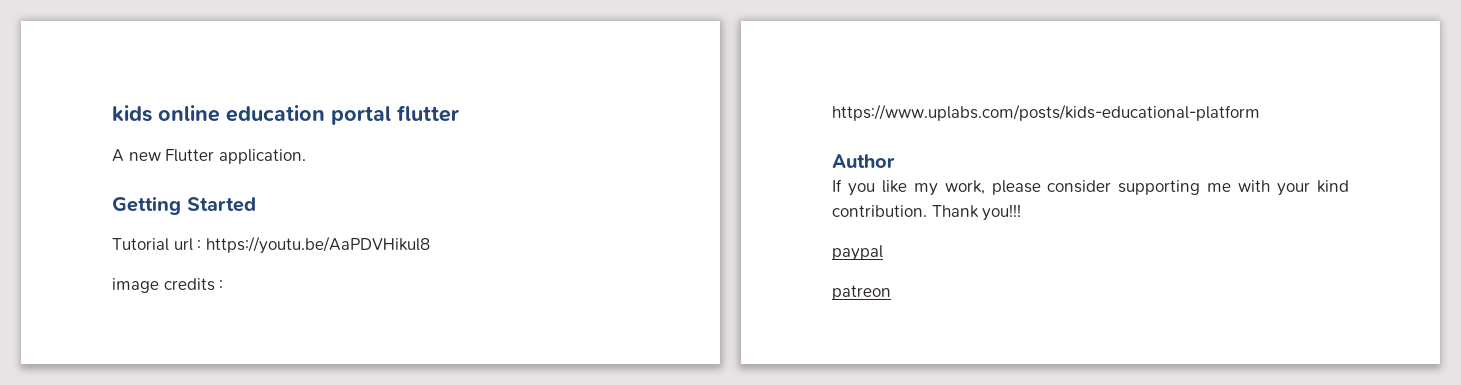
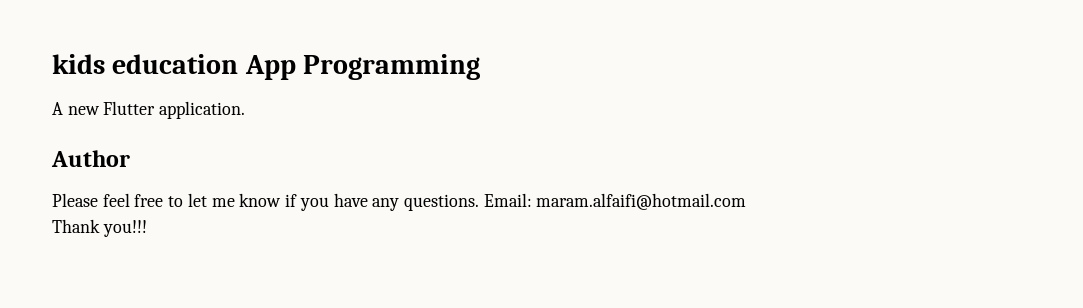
[158,105,459,125] online education portal flutter -> [112,54,481,80] education App Programming
[112,196,256,215] [112,236,430,254] [112,278,224,293] [832,104,1260,121] [832,154,895,168] [832,179,1349,196] [832,205,927,217] Getting Started // Tutorial url : https://youtu.be/AaPDVHikul8 // image credits : https://www.uplabs.com/posts/kids-educational-platform // Author // If you like my work, please consider supporting me with your kind contribution. -> [51,150,130,167] [52,193,747,211] Author // Please feel free to let me know if you have any questions. Email: maram.alfaifi@hotmail.com //
[832,245,883,261] [832,285,891,300] // paypal // patreon -> (147, 228) none

